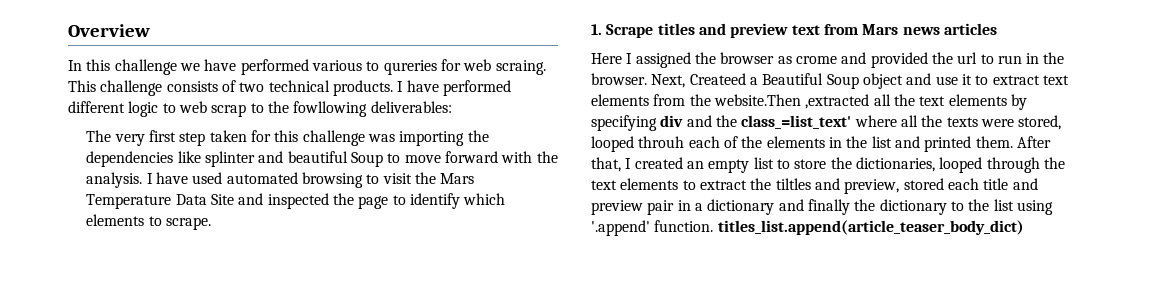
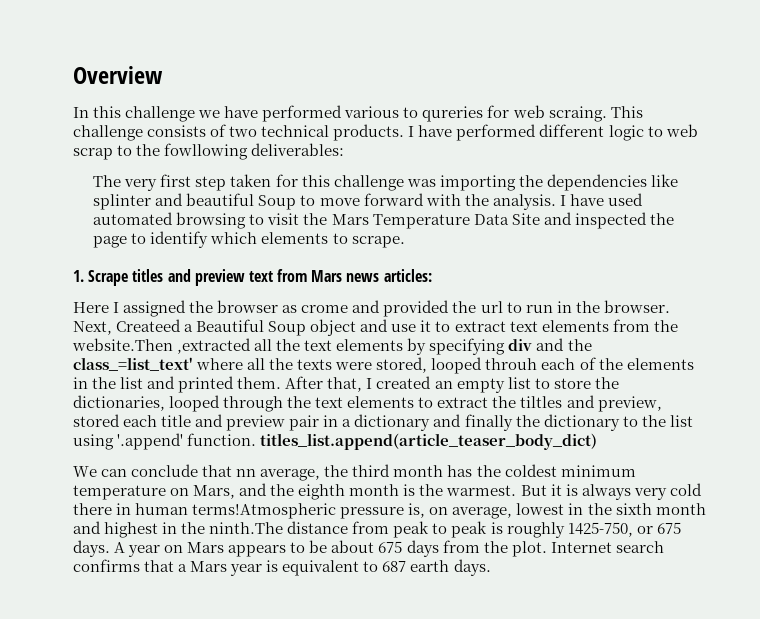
[943,23,997,35] articles -> [383,269,432,282] articles:
(1024, 227) none -> [73,464,636,481] [73,483,702,500] [73,503,706,519] [73,521,681,538] [73,540,664,557] [73,559,491,576] // We can conclude that nn average, the third month has the coldest minimum temperature on Mars, and the eighth month is the warmest. But it is always very cold there in human terms!Atmospheric pressure is, on average, lowest in the sixth month and highest in the ninth.The distance from peak to peak is roughly 1425-750, or 675 days. A year on Mars appears to be about 675 days from the plot. Internet search confirms that a Mars year is equivalent to 687 earth days.

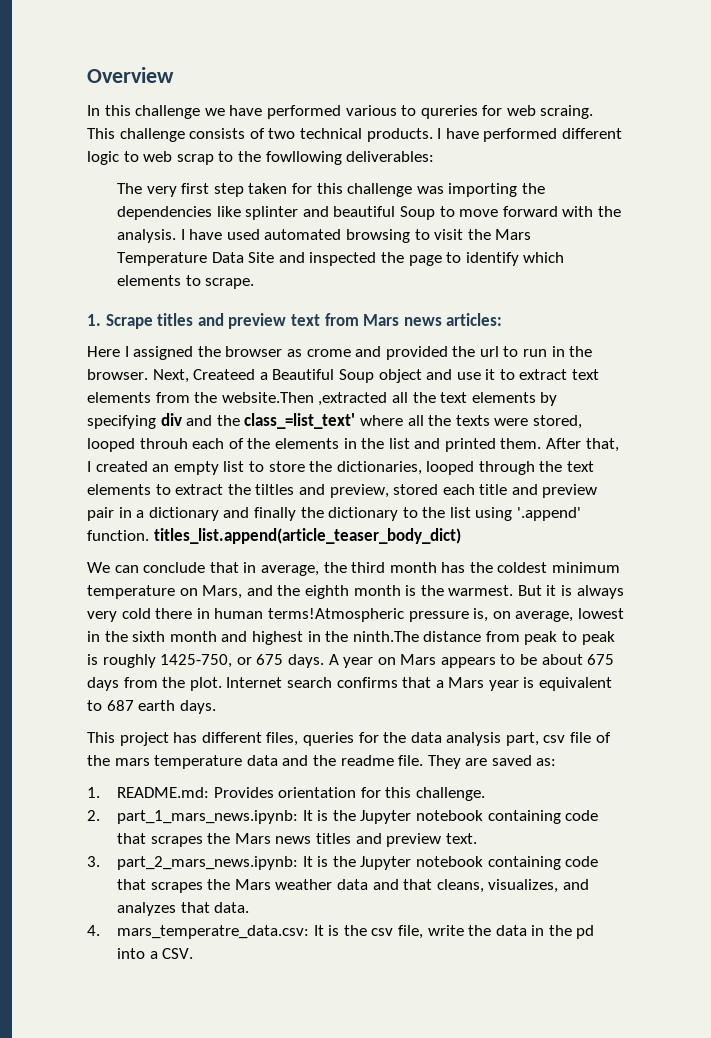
[236,469,257,477] nn -> [243,562,257,573] in
(491, 567) none -> [87,732,611,746] [87,755,557,769] [87,787,485,801] [87,810,599,824] [116,833,477,847] [87,856,599,870] [116,879,589,893] [116,902,250,916] [87,925,595,939] [116,948,194,959] // This project has different files, queries for the data analysis part, csv file of the mars temperature data and the readme file. They are saved as: // 1. README.md: Provides orientation for this challenge. // 2. part_1_mars_news.ipynb: It is the Jupyter notebook containing code that scrapes the Mars news titles and preview text. // 3. part_2_mars_news.ipynb: It is the Jupyter notebook containing code that scrapes the Mars weather data and that cleans, visualizes, and analyzes that data. // 4. mars_temperatre_data.csv: It is the csv file, write the data in the pd into a CSV.

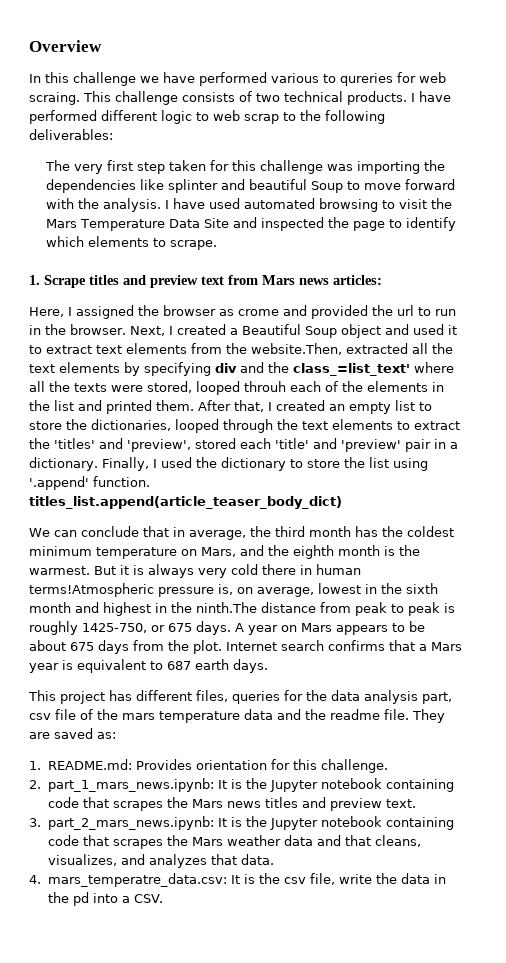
[265,151,342,165] fowllowing -> [325,110,385,124] following
[87,346,120,357] Here -> [29,307,64,317] Here,
[193,369,256,380] Createed -> [168,324,226,335] I created
[456,372,481,380] use -> [412,324,444,335] used
[221,392,388,406] website.Then ,extracted -> [251,343,408,355] website.Then, extracted
[255,484,598,498] [87,507,296,521] tiltles and preview, stored each title and preview pair in a dictionary and finally -> [54,438,458,452] [29,457,192,471] 'titles' and 'preview', stored each 'title' and 'preview' pair in a dictionary. Finally, I used
(418, 512) none -> [306,459,340,468] store

